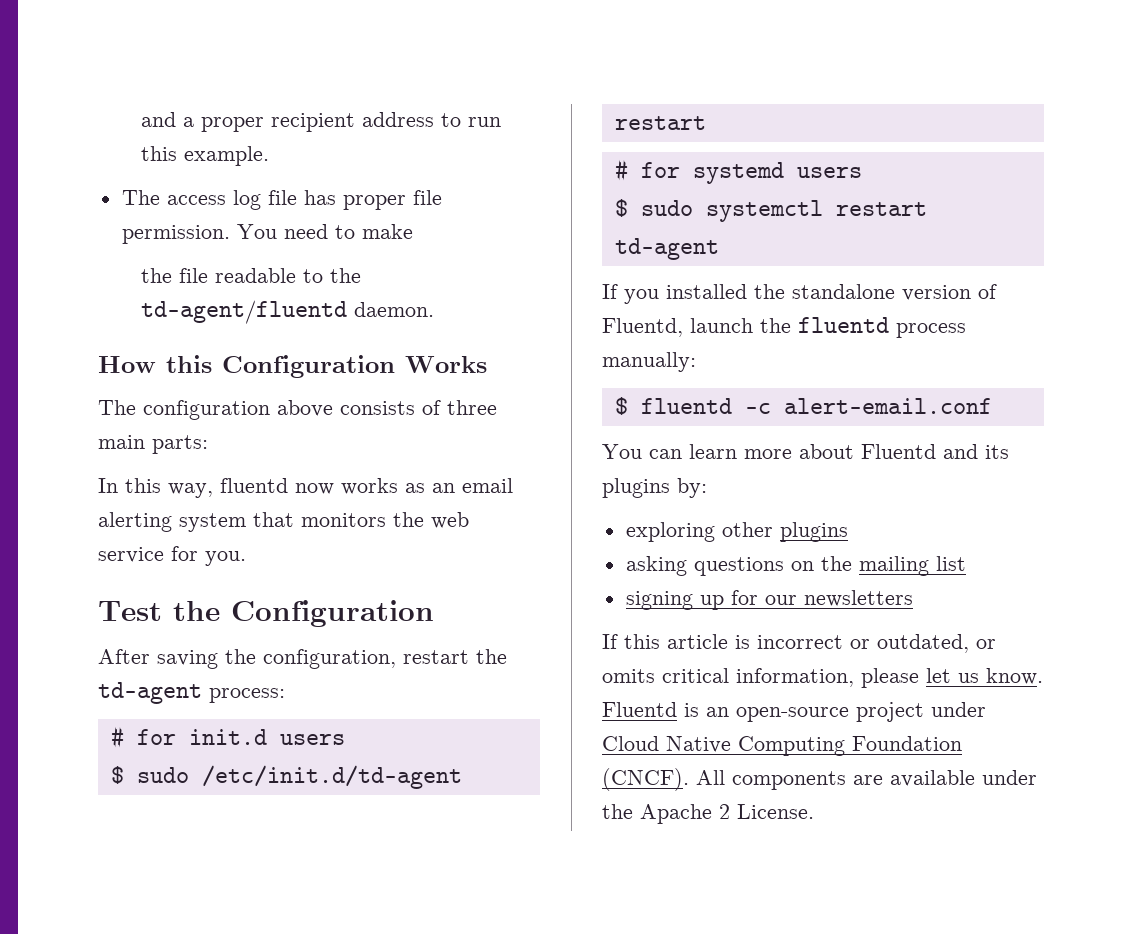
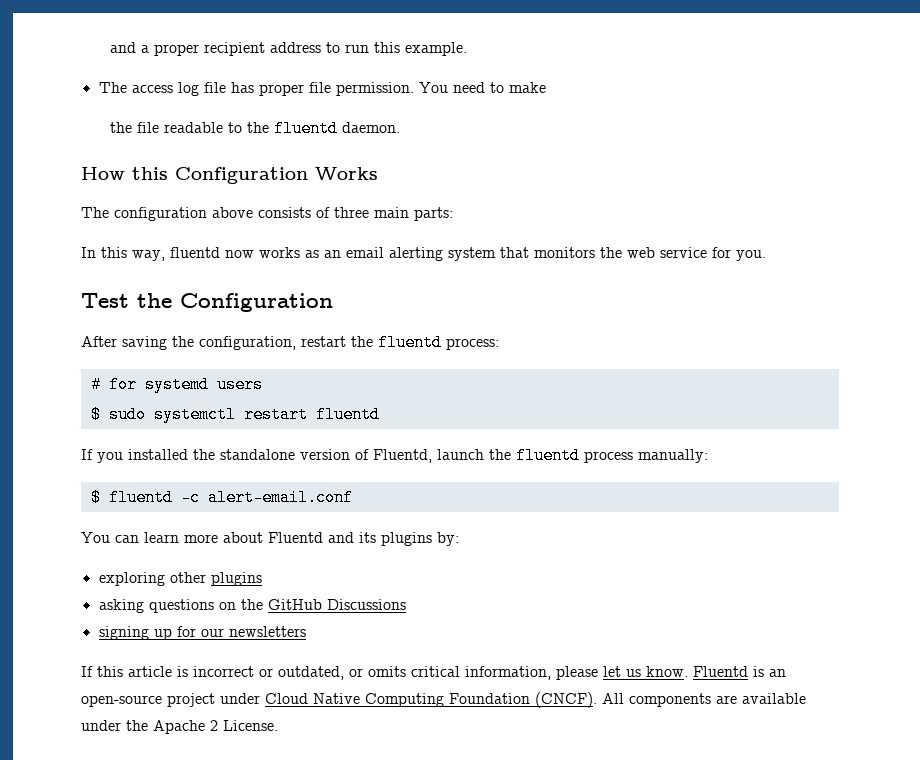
[140,300,347,324] td-agent/fluentd -> [274,120,339,137] fluentd
[98,682,202,704] td-agent -> [378,334,442,351] fluentd
[110,726,345,748] [110,765,462,789] [614,116,706,130] // # for init.d users // $ sudo /etc/init.d/td-agent restart -> (499, 344) none
[614,238,719,260] td-agent -> [315,406,380,423] fluentd
[858,556,966,576] mailing list -> [267,599,406,610] GitHub Discussions

